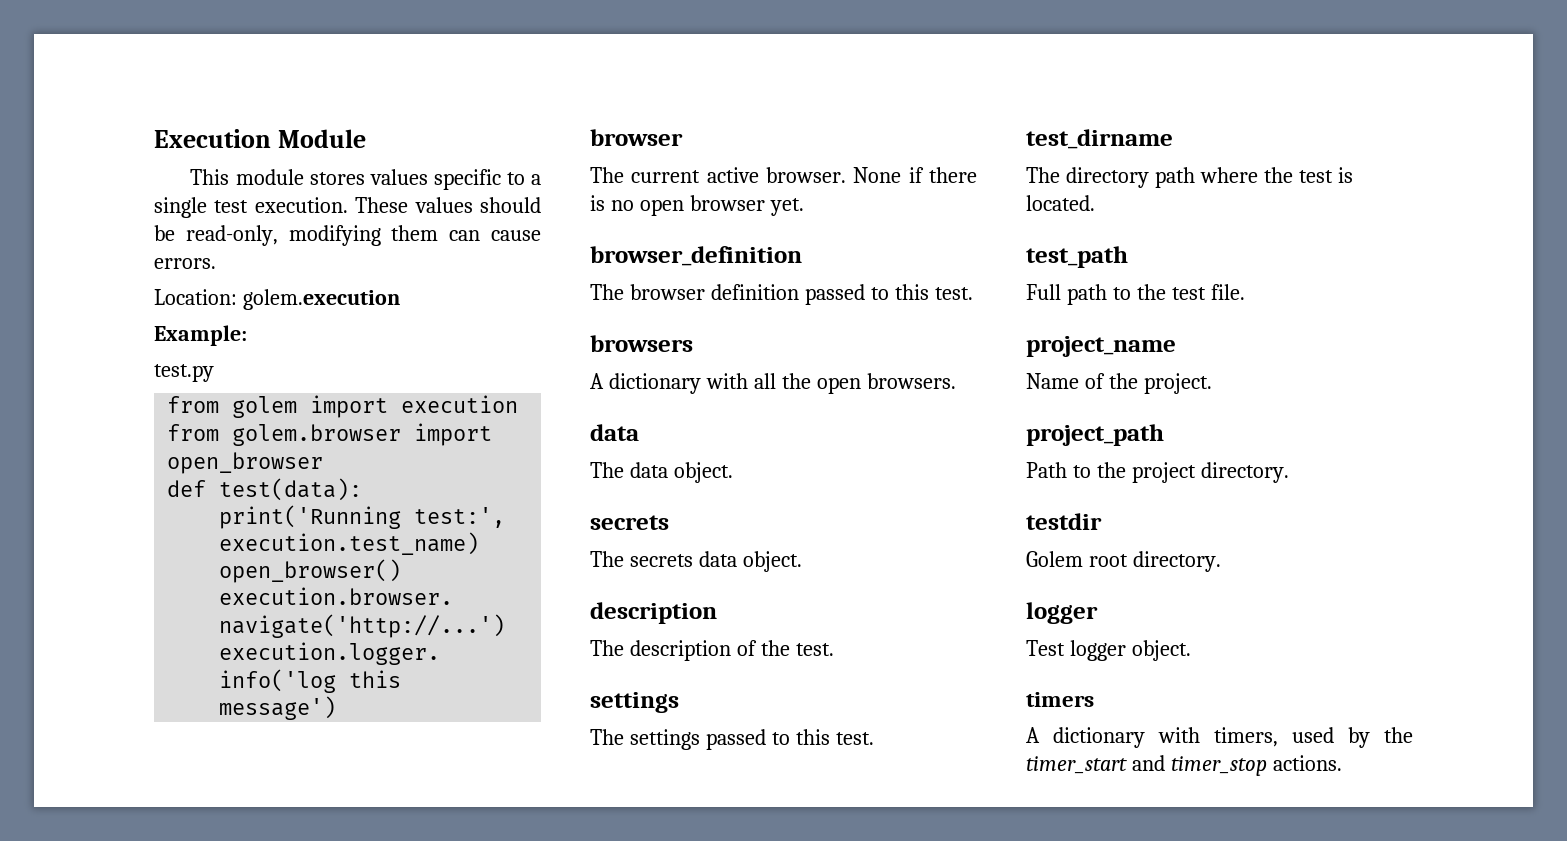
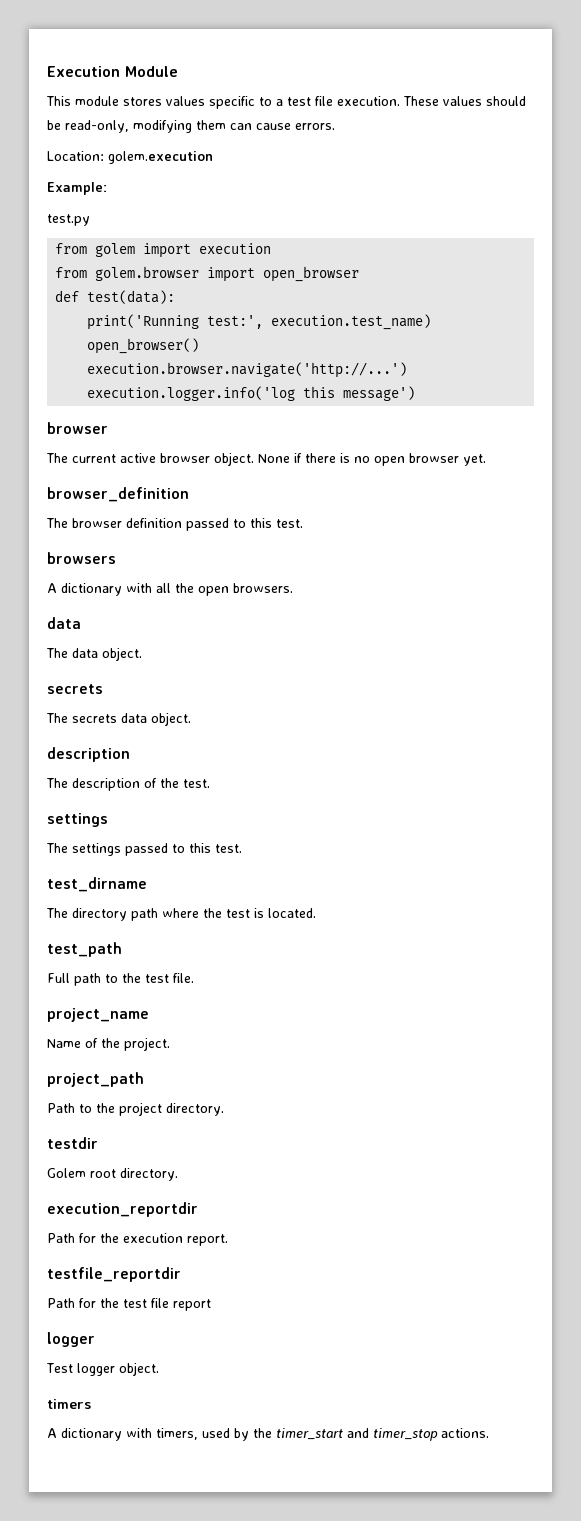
[154,197,249,218] single test -> [287,96,333,106] test file
[766,167,846,183] browser. -> [160,452,254,466] browser object.
(1221, 561) none -> [47,1202,198,1217] [47,1233,228,1246] [47,1267,181,1282] [47,1298,211,1311] // execution_reportdir // Path for the execution report. // testfile_reportdir // Path for the test file report

